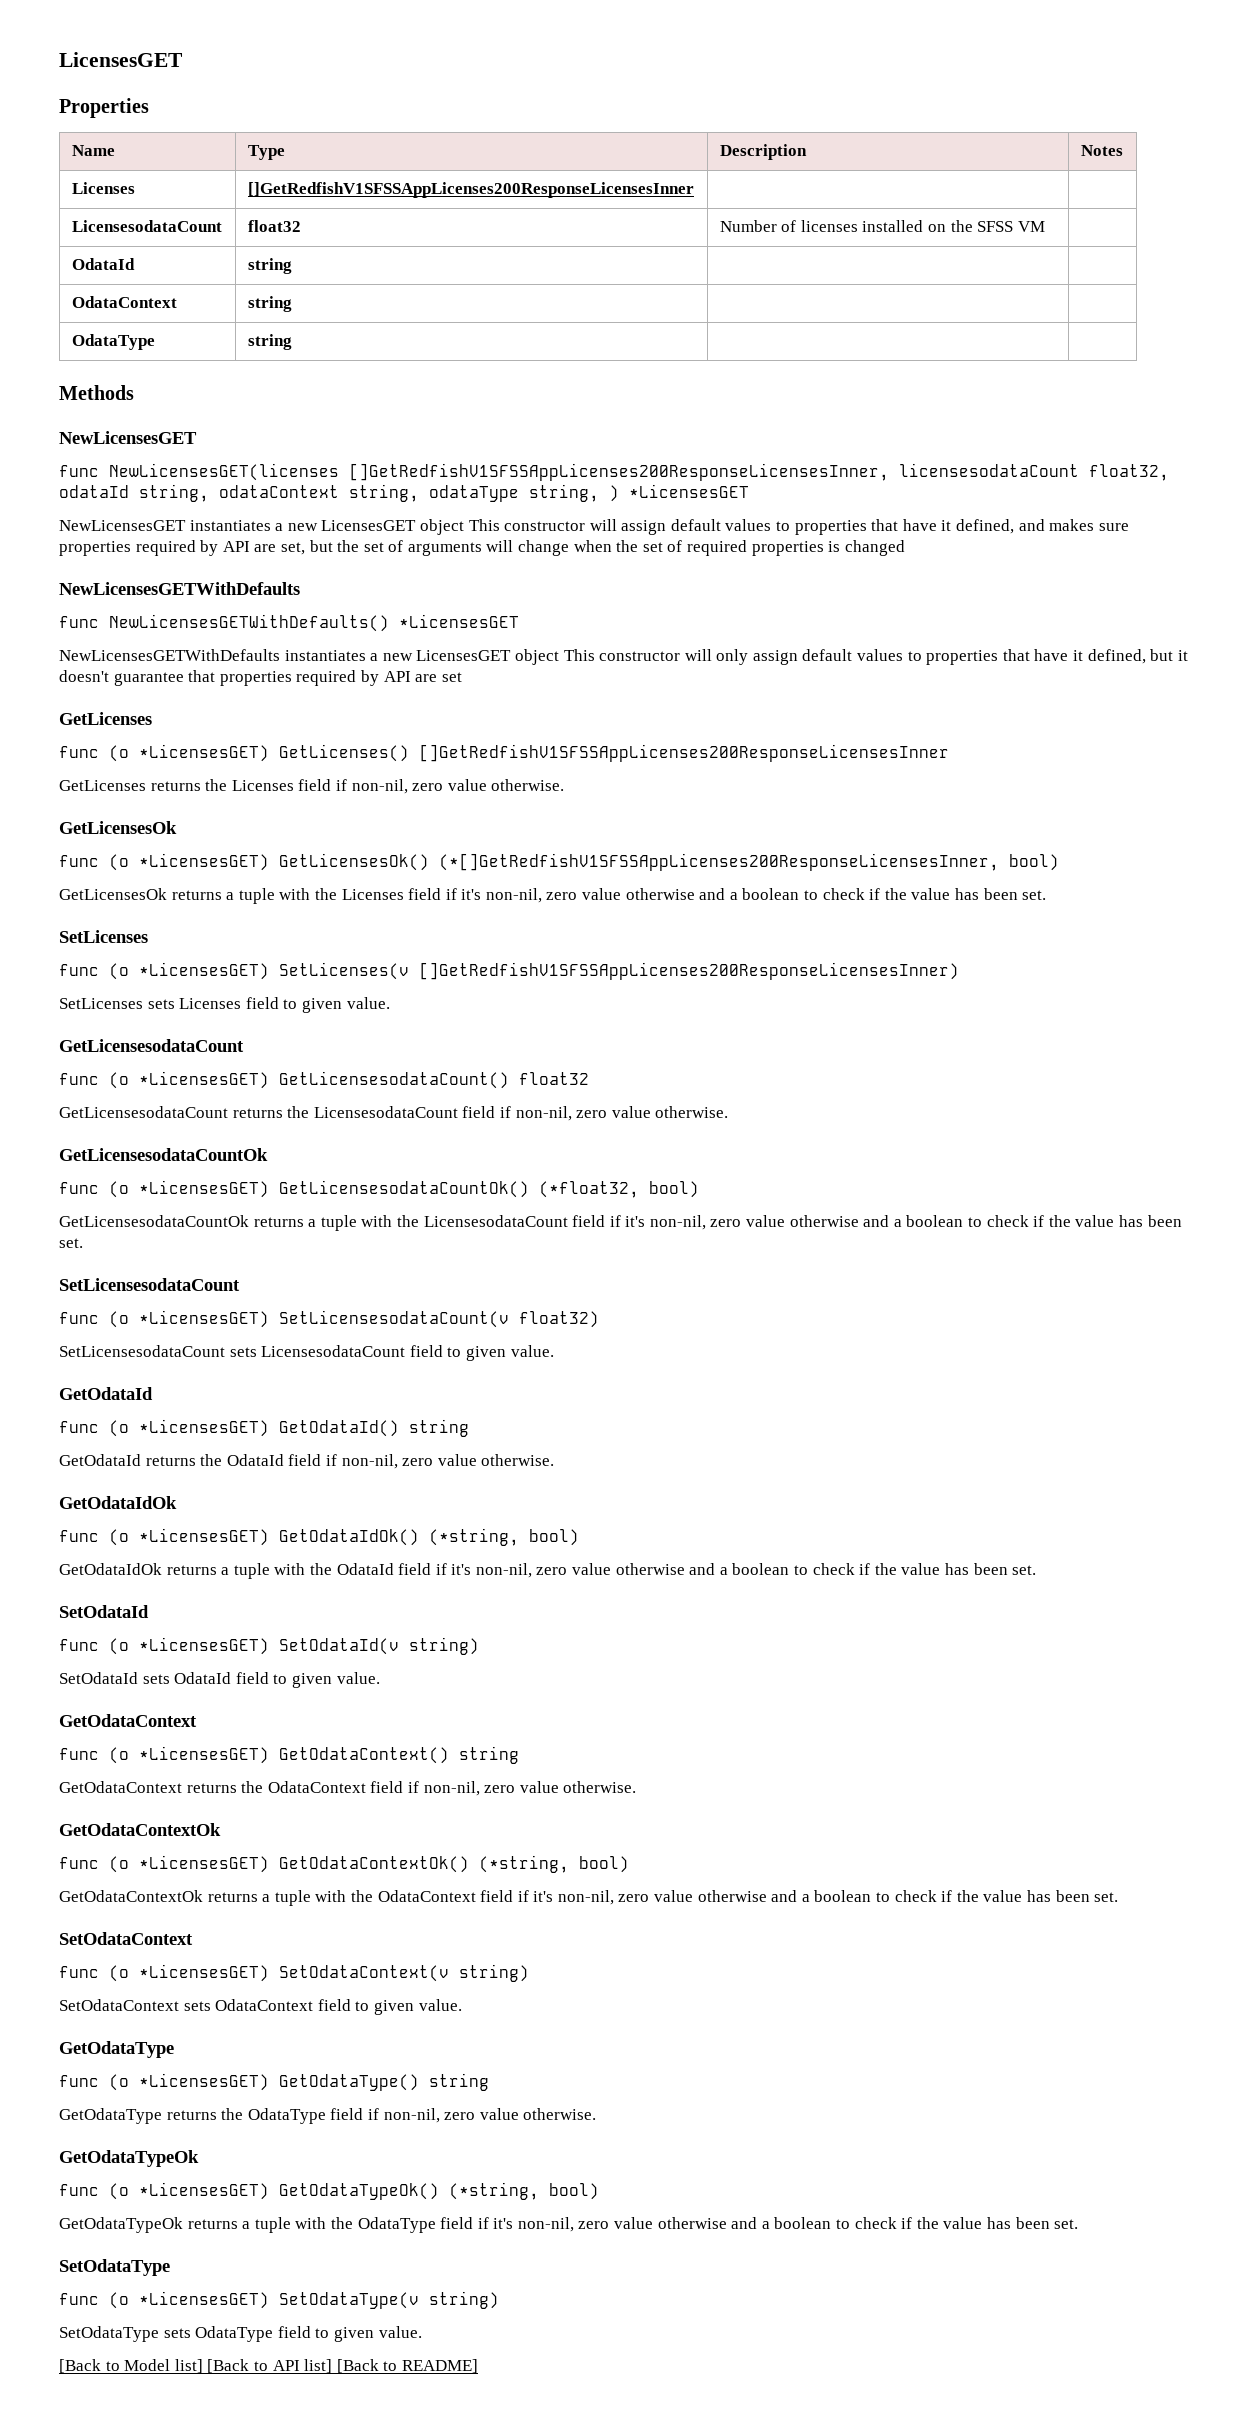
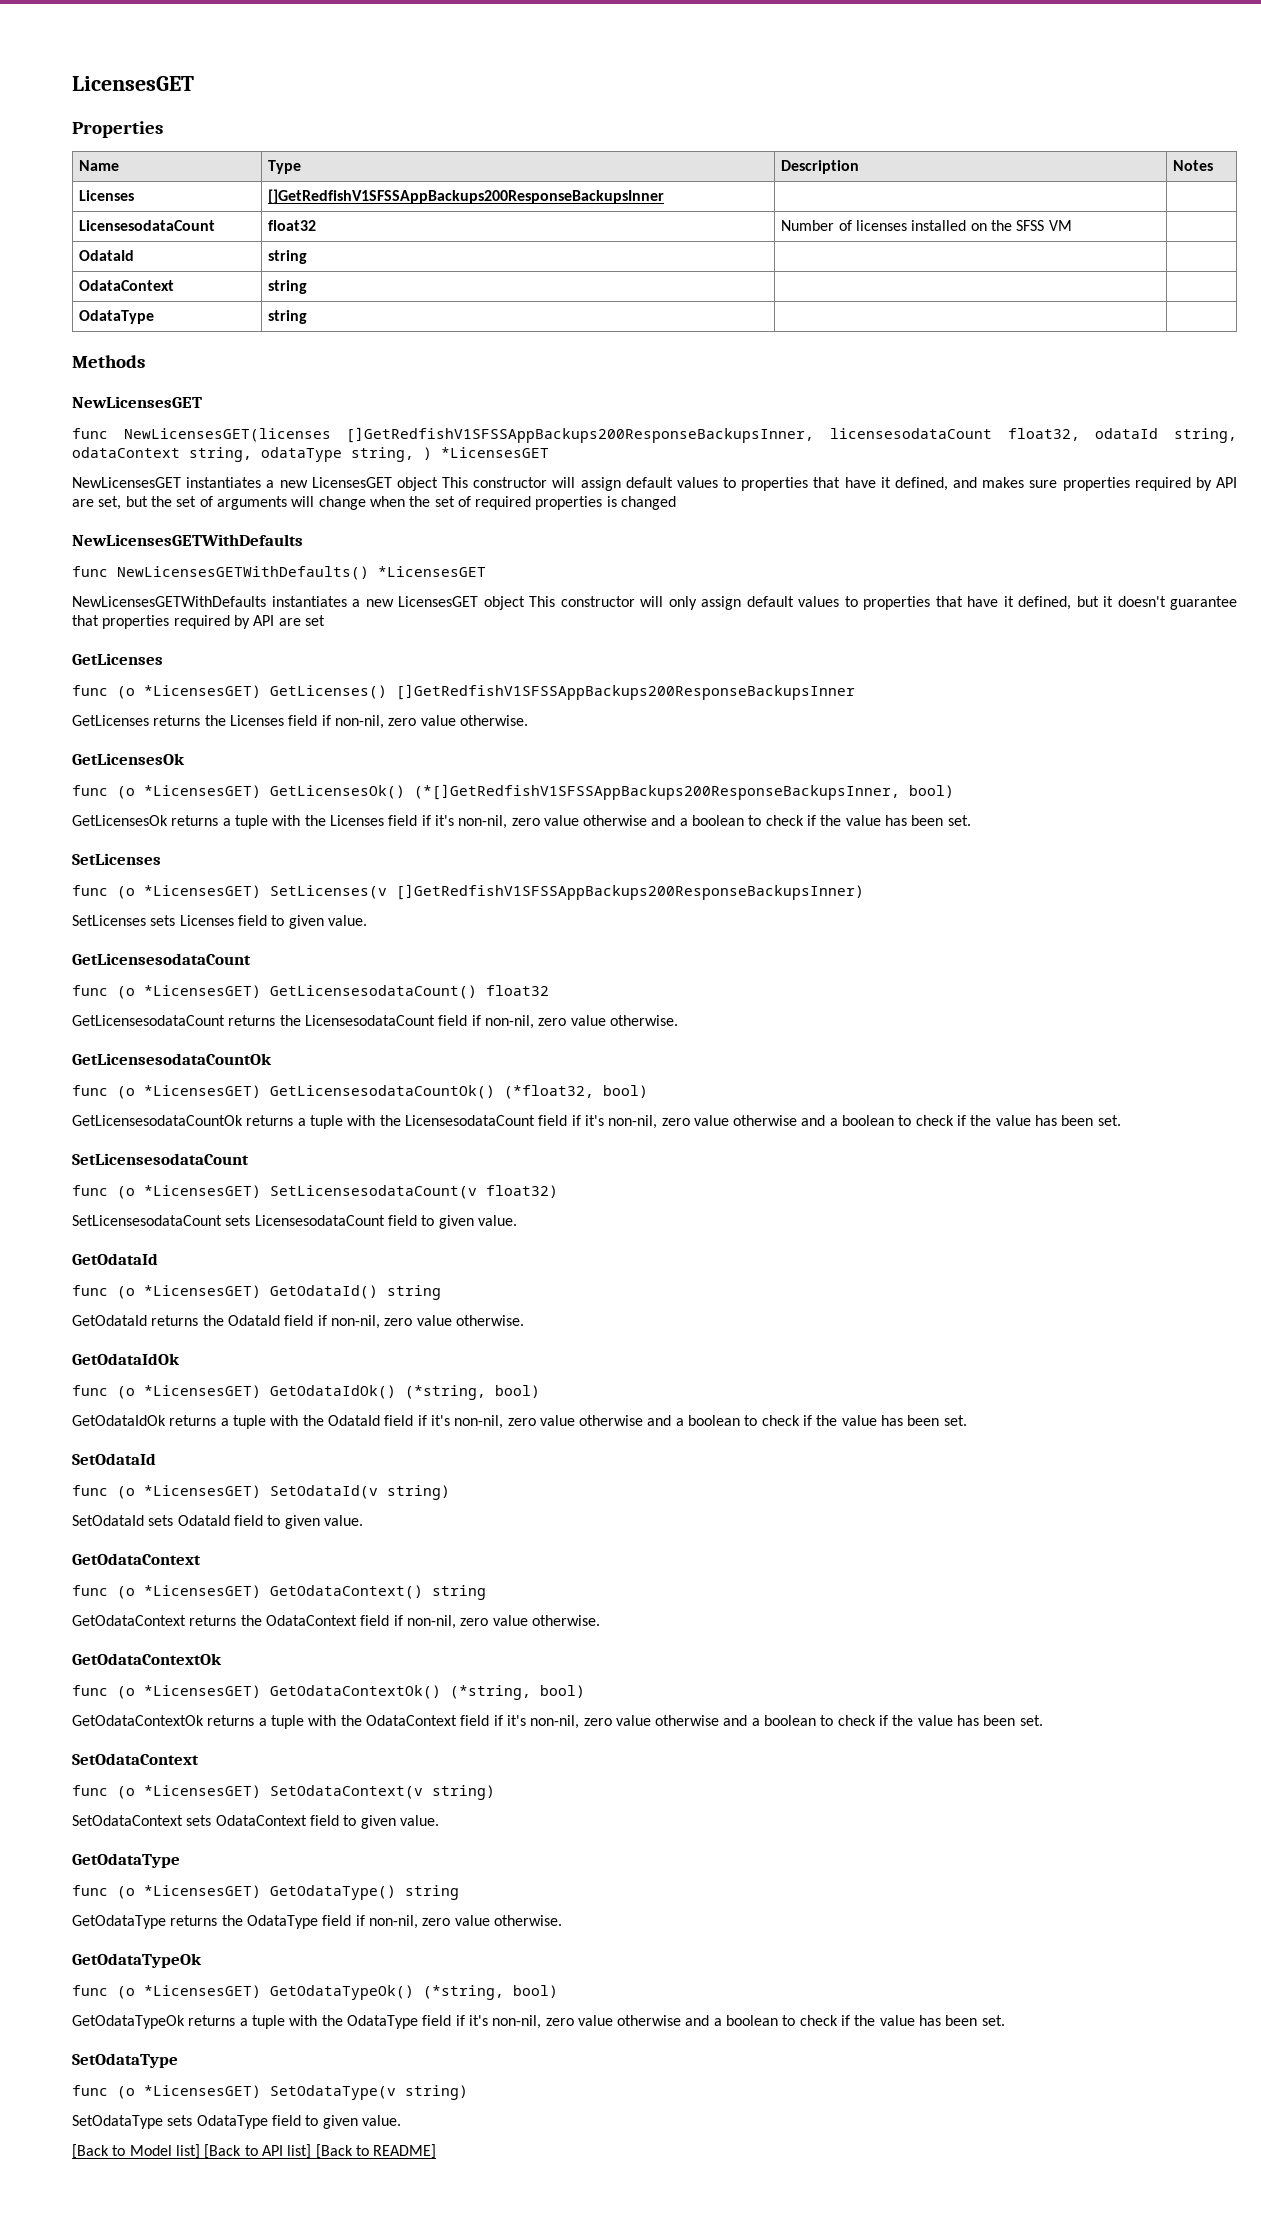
[247,182,694,198] []GetRedfishV1SFSSAppLicenses200ResponseLicensesInner -> [268,189,665,204] []GetRedfishV1SFSSAppBackups200ResponseBackupsInner
[349,463,889,481] []GetRedfishV1SFSSAppLicenses200ResponseLicensesInner, -> [346,427,815,443] []GetRedfishV1SFSSAppBackups200ResponseBackupsInner,
[419,744,949,762] []GetRedfishV1SFSSAppLicenses200ResponseLicensesInner -> [396,684,855,700] []GetRedfishV1SFSSAppBackups200ResponseBackupsInner
[439,853,999,871] (*[]GetRedfishV1SFSSAppLicenses200ResponseLicensesInner, -> [414,784,900,800] (*[]GetRedfishV1SFSSAppBackups200ResponseBackupsInner,
[419,962,959,980] []GetRedfishV1SFSSAppLicenses200ResponseLicensesInner) -> [396,884,864,900] []GetRedfishV1SFSSAppBackups200ResponseBackupsInner)

